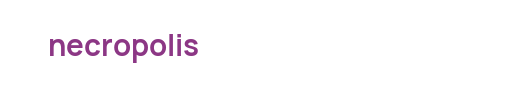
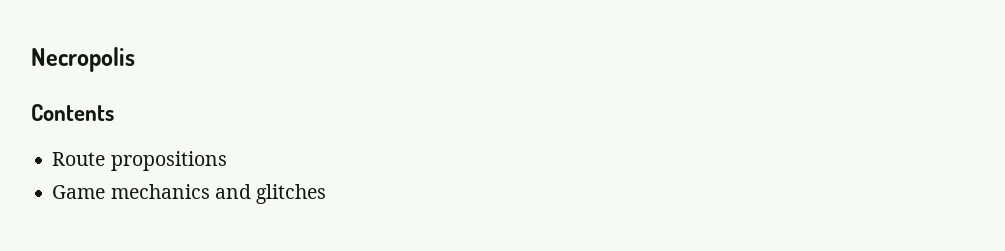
[48,34,199,63] necropolis -> [31,47,135,72] [31,104,114,121] [52,151,227,171] [52,184,327,204] Necropolis // Contents // Route propositions // Game mechanics and glitches

